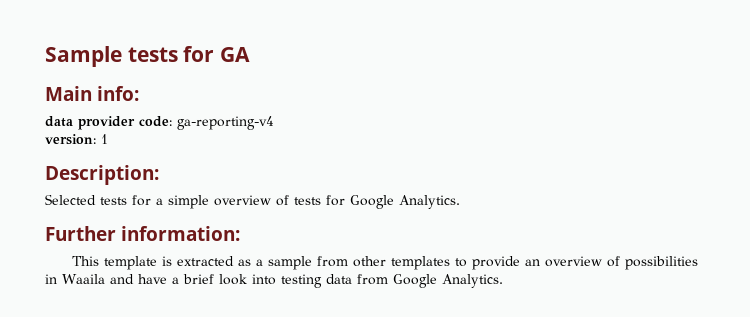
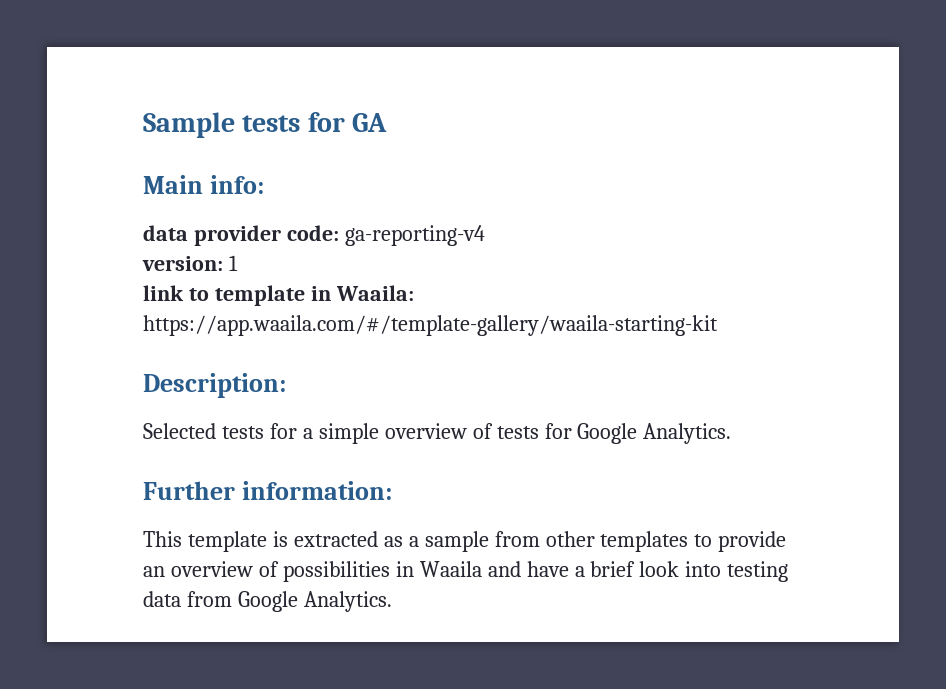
(108, 139) none -> [143,285,414,306] [143,315,718,336] // link to template in Waaila: https://app.waaila.com/#/template-gallery/waaila-starting-kit

